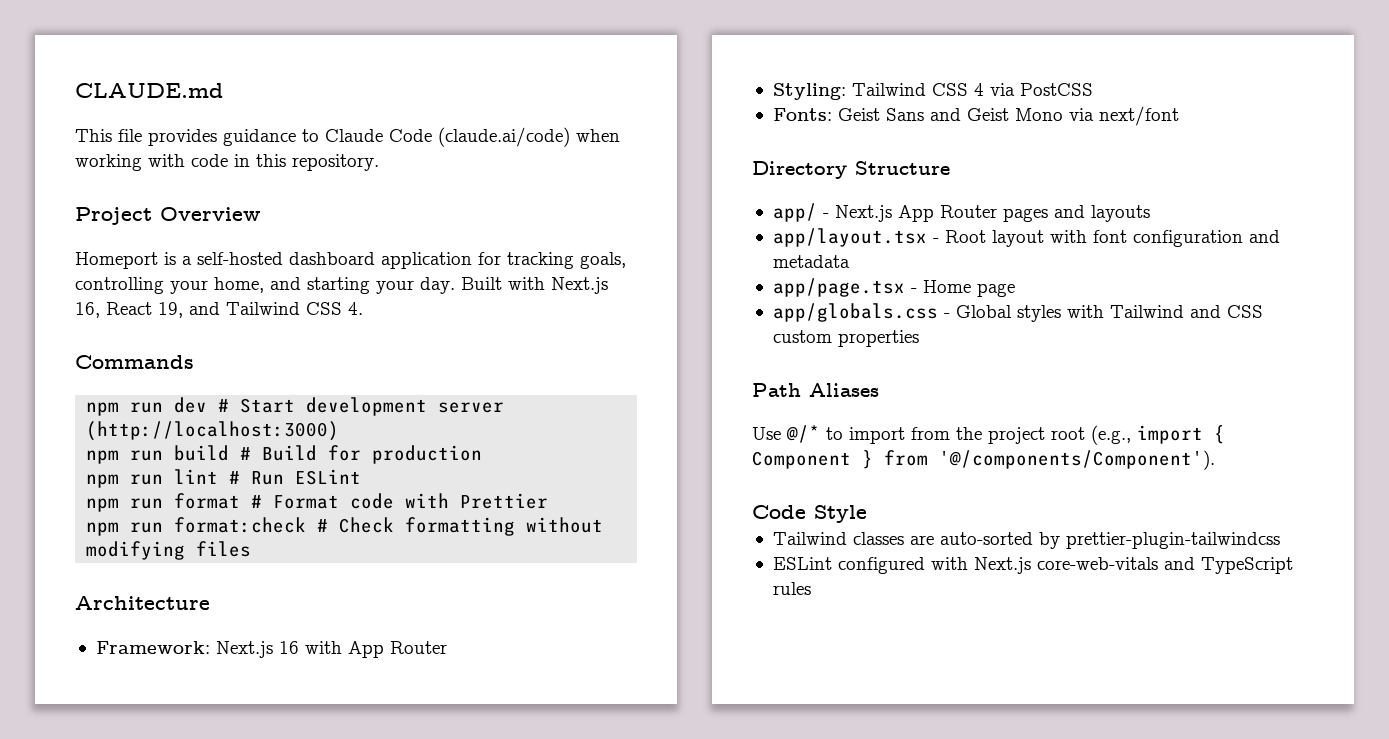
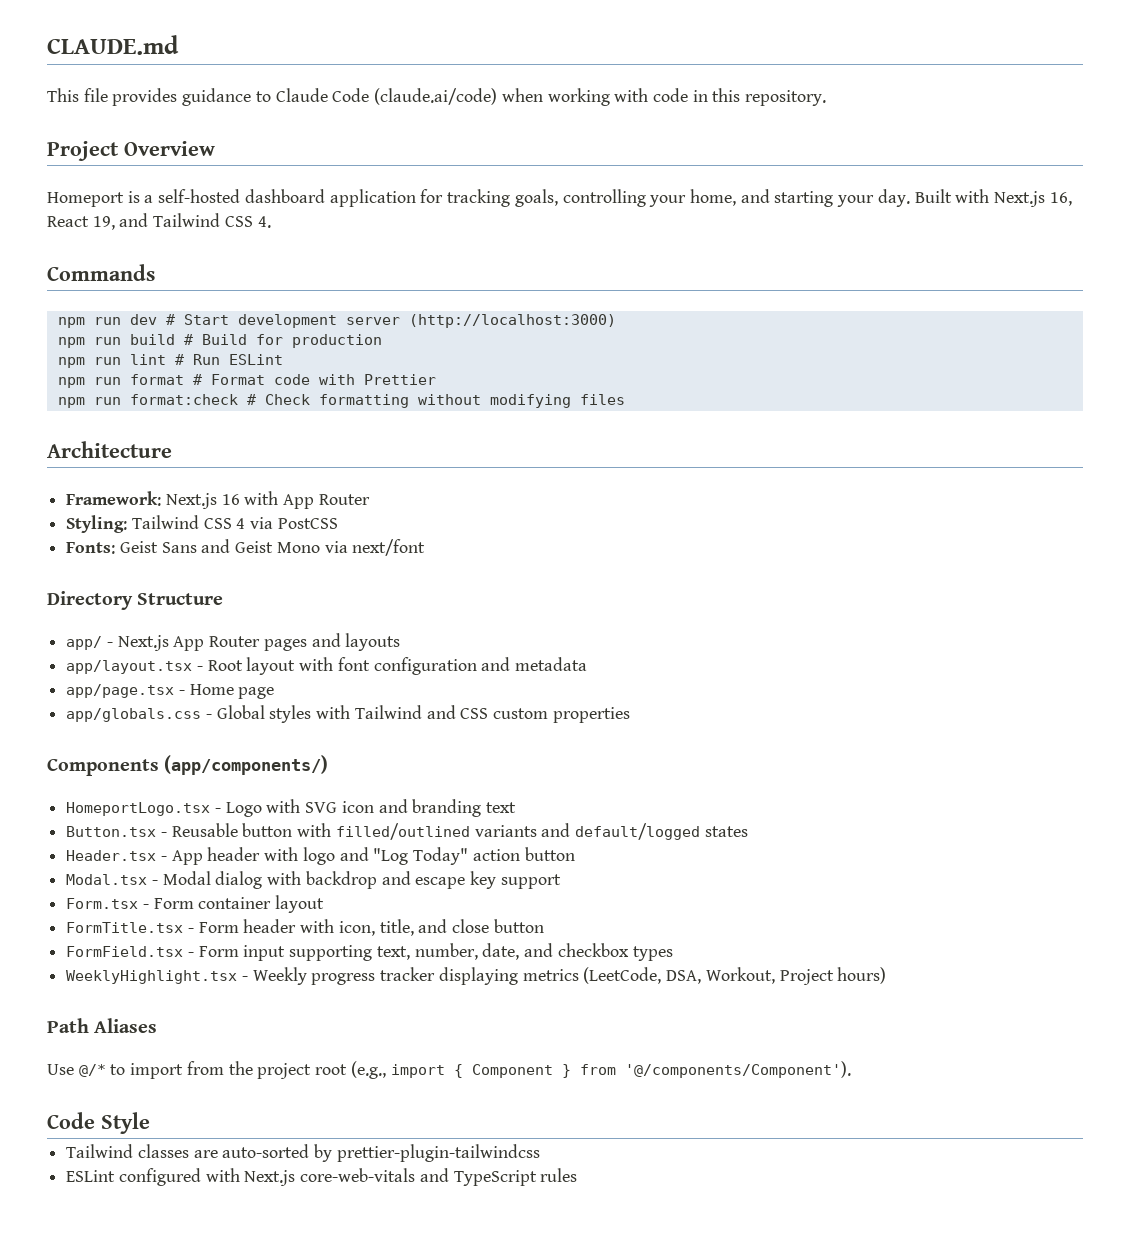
(919, 338) none -> [47,755,329,776] [66,799,517,817] [66,823,748,840] [66,847,575,865] [66,871,561,889] [66,895,325,913] [66,919,544,936] [66,943,673,961] [66,967,887,985] // Components (app/components/) // HomeportLogo.tsx - Logo with SVG icon and branding text // Button.tsx - Reusable button with filled/outlined variants and default/logged states // Header.tsx - App header with logo and "Log Today" action button // Modal.tsx - Modal dialog with backdrop and escape key support // Form.tsx - Form container layout // FormTitle.tsx - Form header with icon, title, and close button // FormField.tsx - Form input supporting text, number, date, and checkbox types // WeeklyHighlight.tsx - Weekly progress tracker displaying metrics (LeetCode, DSA, Workout, Project hours)

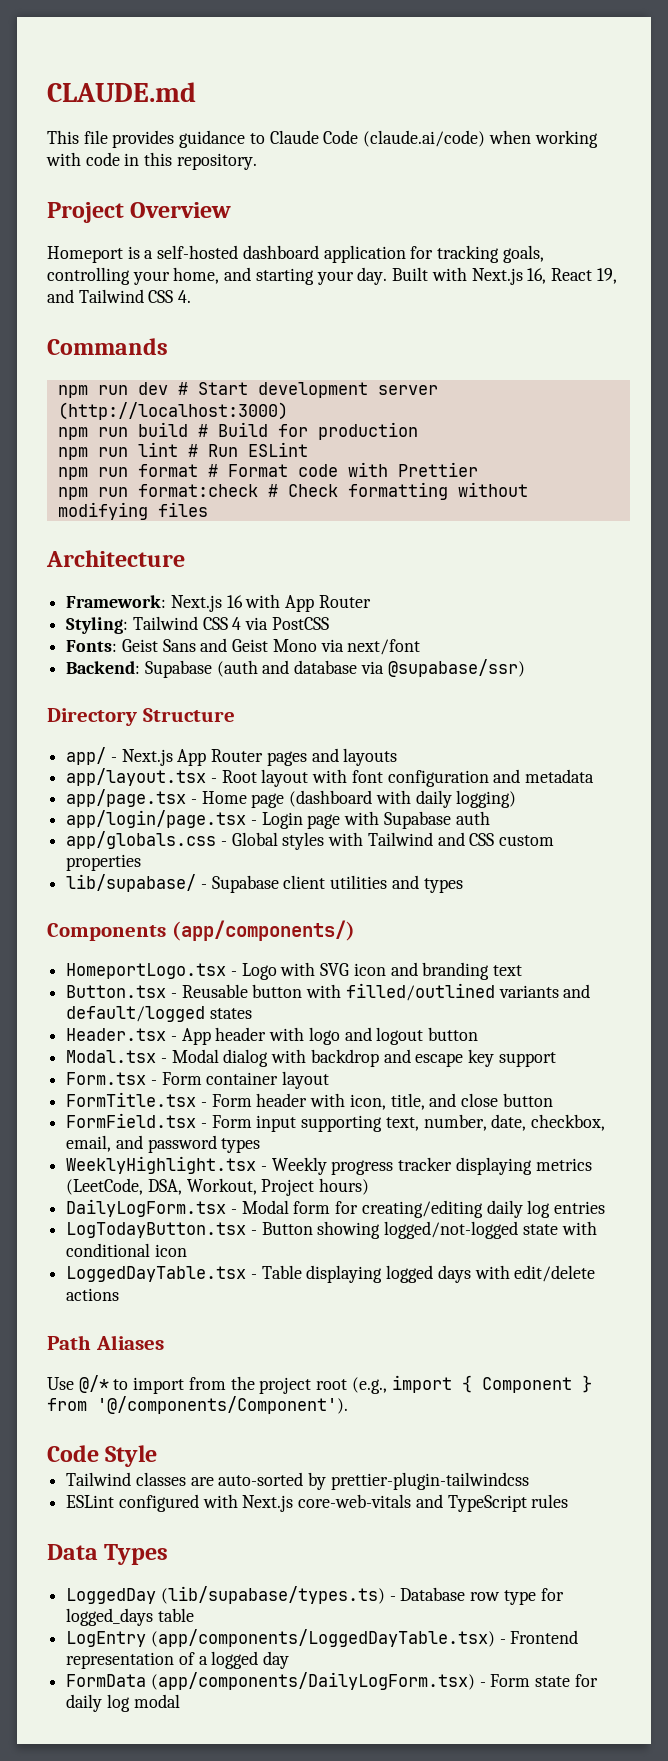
(426, 547) none -> [66,659,525,678] // Backend: Supabase (auth and database via @supabase/ssr)
(275, 693) none -> [289,790,517,808] [66,810,490,829] (dashboard with daily logging) // app/login/page.tsx - Login page with Supabase auth
(630, 715) none -> [66,874,463,893] // lib/supabase/ - Supabase client utilities and types
[373,847,520,865] "Log Today" action -> [376,1027,424,1045] logout
[524,943,629,957] and checkbox -> [531,1114,606,1131] [66,1135,217,1153] checkbox, email, and password
(887, 975) none -> [66,1199,606,1218] [66,1221,597,1239] [66,1243,187,1257] [66,1265,596,1283] [66,1288,120,1301] // DailyLogForm.tsx - Modal form for creating/editing daily log entries // LogTodayButton.tsx - Button showing logged/not-logged state with conditional icon // LoggedDayTable.tsx - Table displaying logged days with edit/delete actions
(578, 1175) none -> [47,1544,169,1565] [66,1586,564,1605] [66,1608,194,1626] [66,1629,579,1647] [66,1651,290,1669] [66,1672,598,1690] [66,1694,180,1712] // Data Types // LoggedDay (lib/supabase/types.ts) - Database row type for logged_days table // LogEntry (app/components/LoggedDayTable.tsx) - Frontend representation of a logged day // FormData (app/components/DailyLogForm.tsx) - Form state for daily log modal

